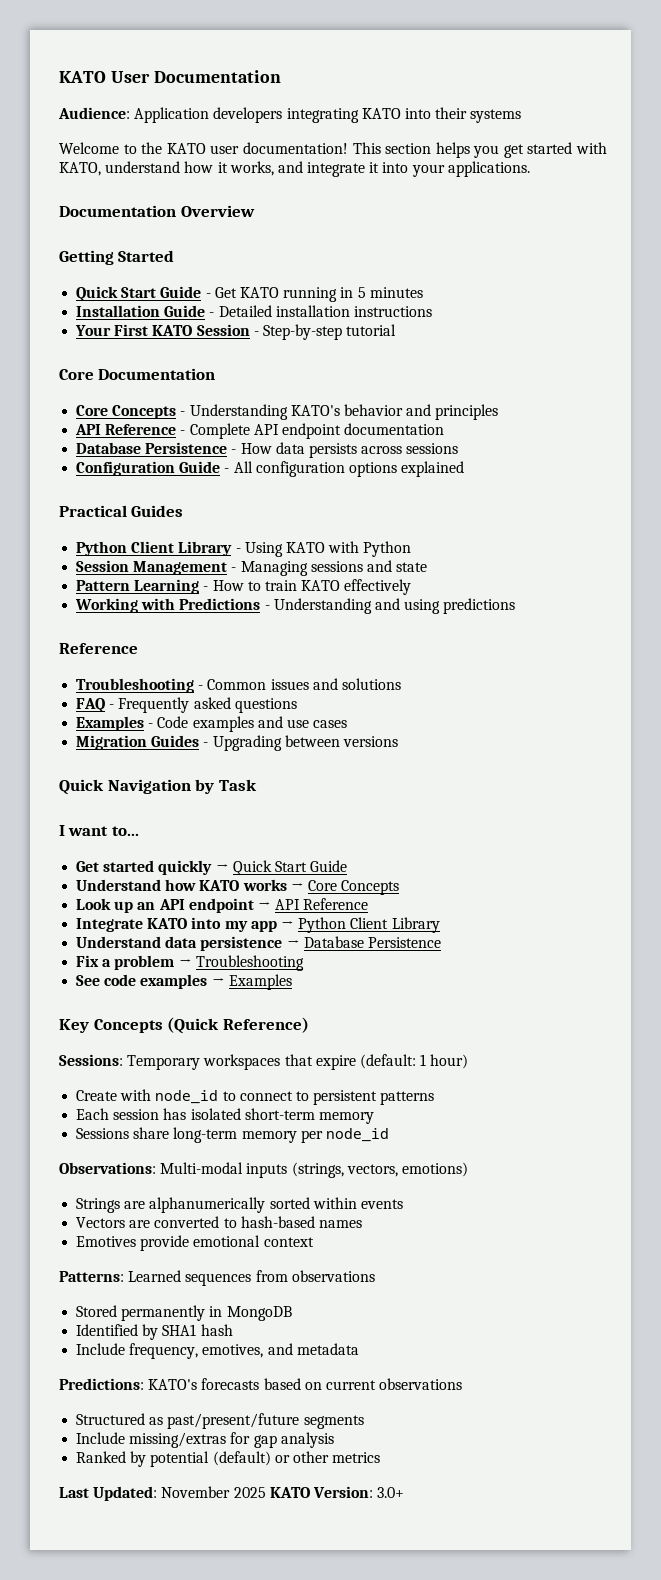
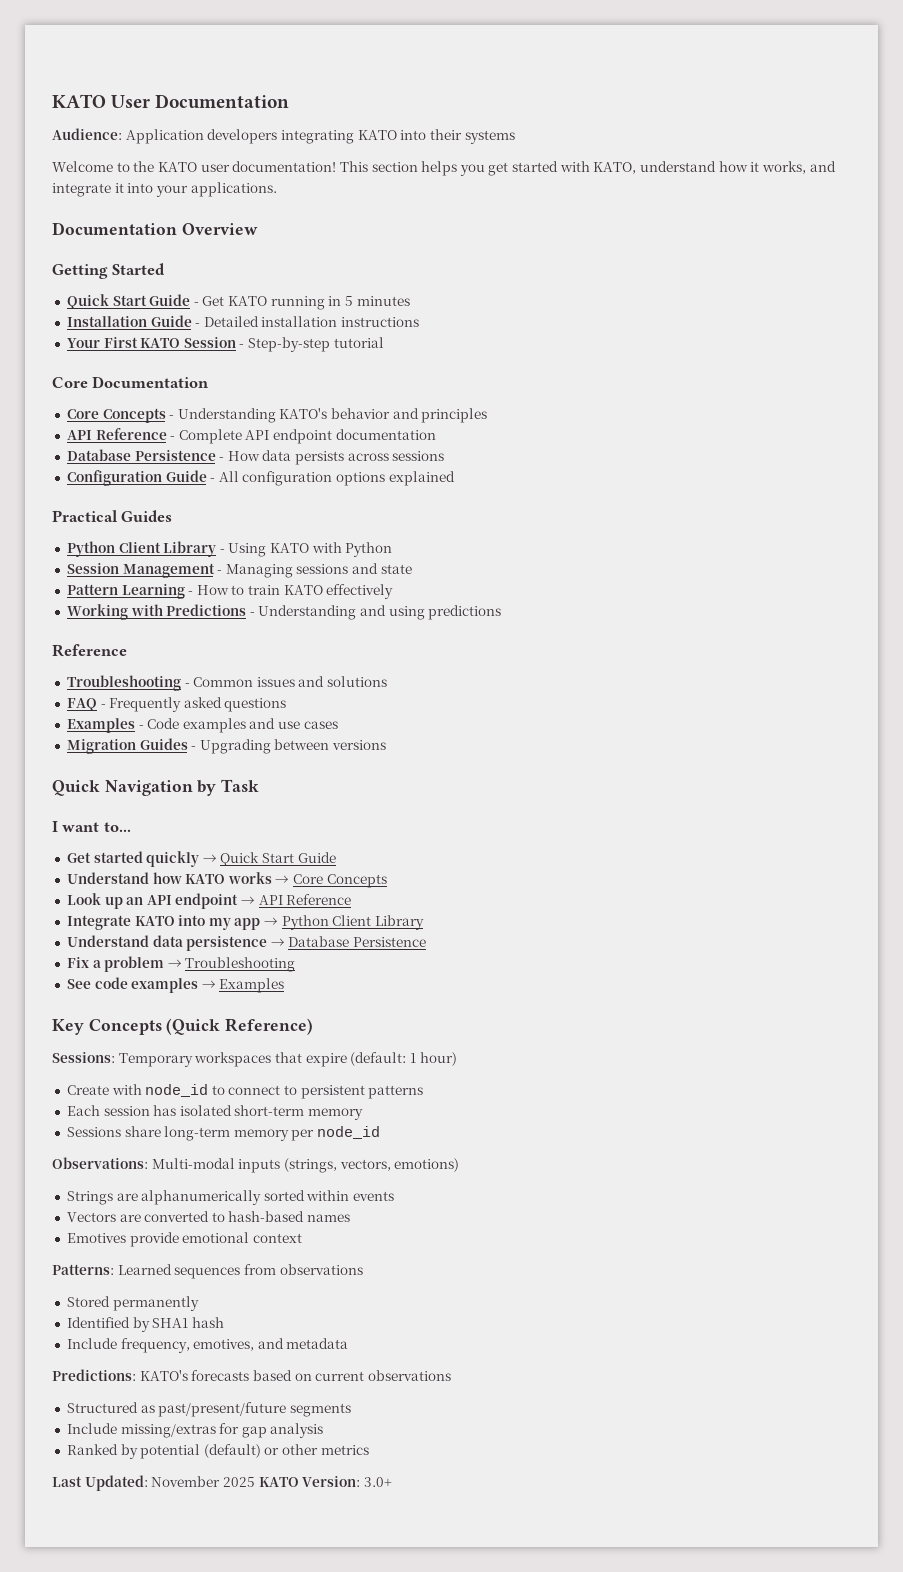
[209,1306,292,1321] in MongoDB -> (199, 1303) none

